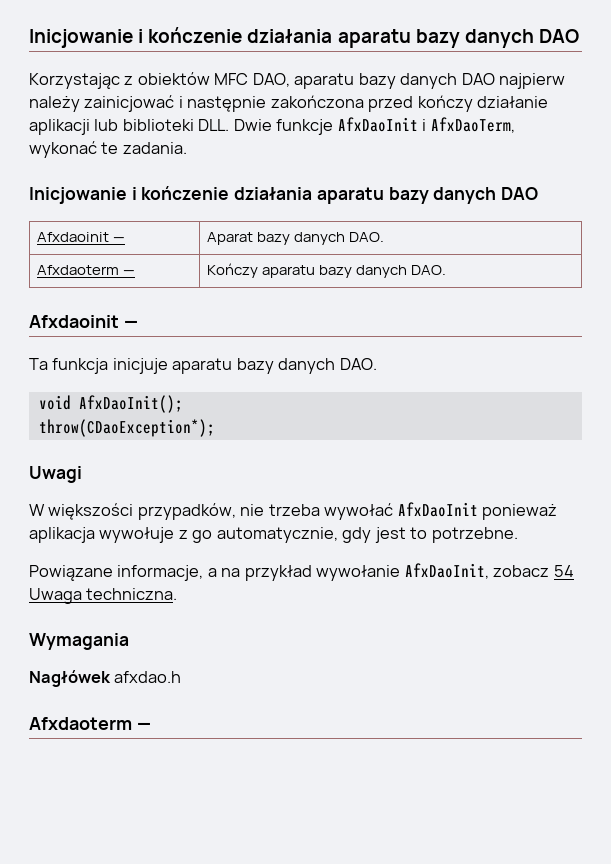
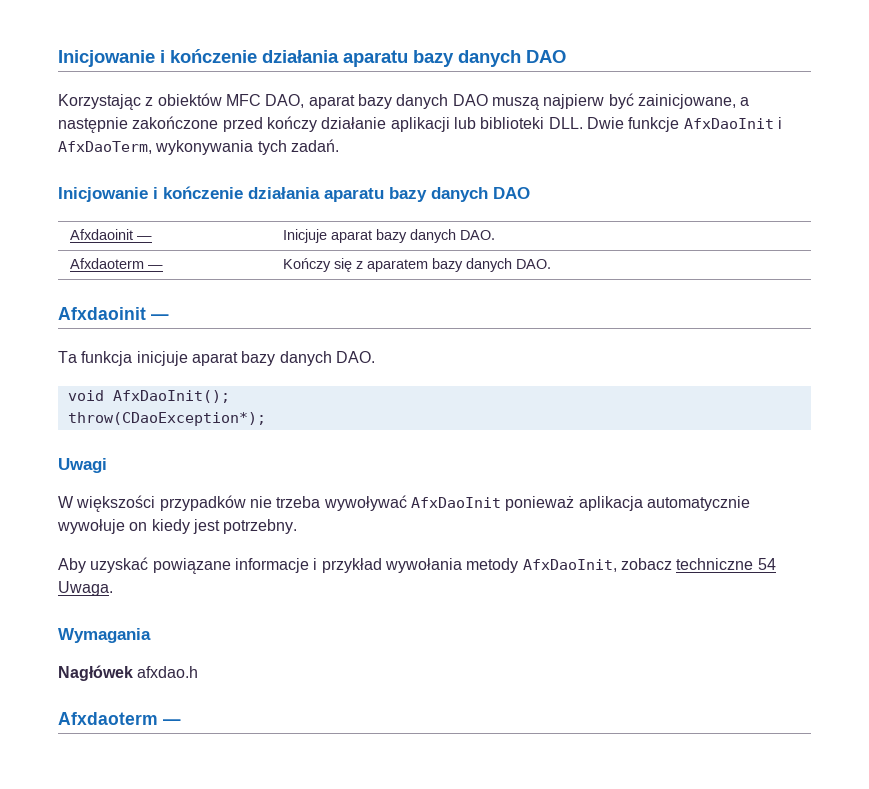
[294,73,566,89] [29,95,364,112] aparatu bazy danych DAO najpierw należy zainicjować i następnie zakończona -> [308,93,750,110] [58,116,219,133] aparat bazy danych DAO muszą najpierw być zainicjowane, a następnie zakończone
[29,141,187,158] wykonać te zadania. -> [155,139,339,155] wykonywania tych zadań.
[207,232,254,245] Aparat -> [282,229,372,243] Inicjuje aparat
[262,265,316,278] aparatu -> [333,258,428,272] się z aparatem
[172,358,233,374] aparatu -> [191,352,238,366] aparat
[137,503,236,520] przypadków, -> [159,495,246,511] przypadków
[324,503,394,520] wywołać -> [323,495,407,511] wywoływać
[99,527,518,543] [29,563,574,581] [29,588,178,604] wywołuje z go automatycznie, gdy jest to potrzebne. // Powiązane informacje, a na przykład wywołanie AfxDaoInit, zobacz 54 Uwaga techniczna. -> [646,496,750,511] [57,519,298,534] [58,557,776,574] [58,581,113,596] automatycznie wywołuje on kiedy jest potrzebny. // Aby uzyskać powiązane informacje i przykład wywołania metody AfxDaoInit, zobacz techniczne 54 Uwaga.

